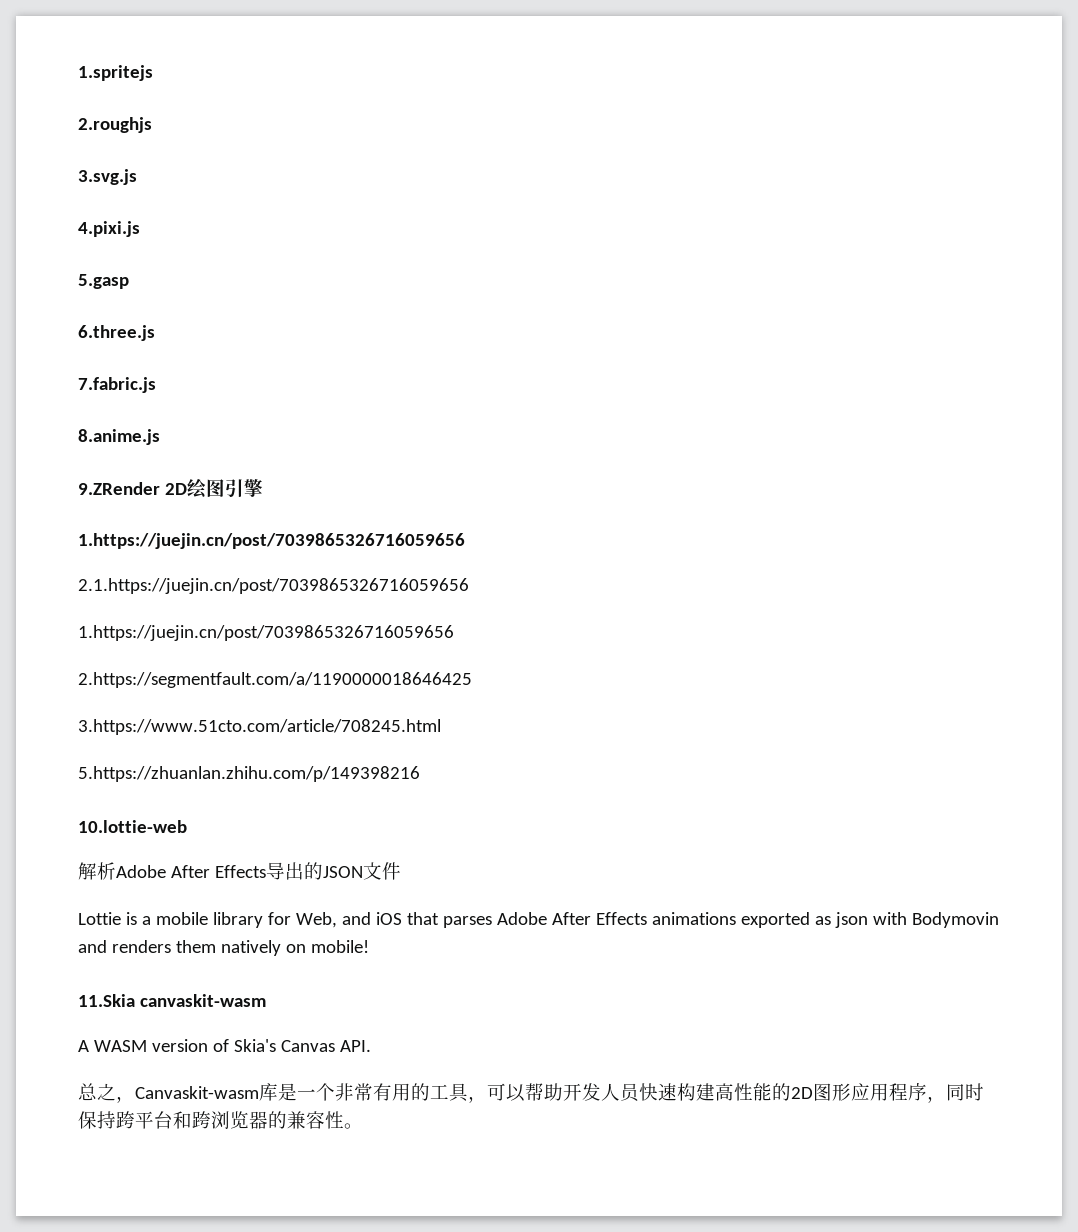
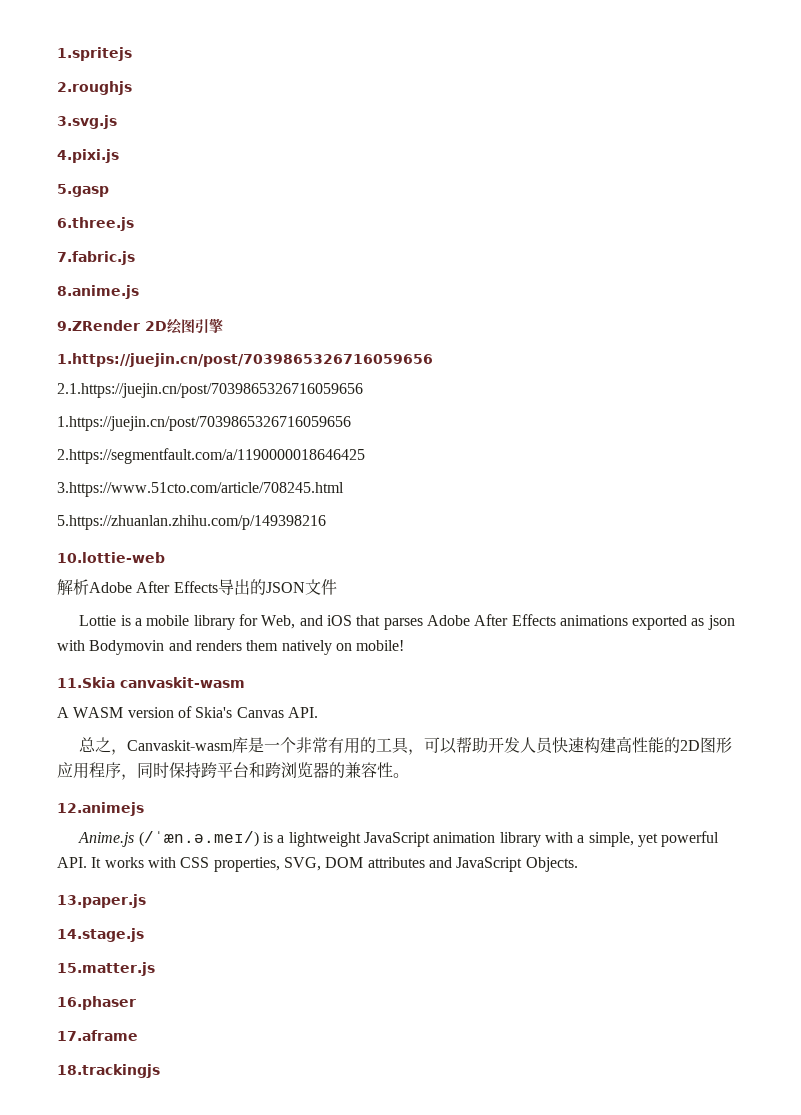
(363, 1126) none -> [57,802,144,816] [78,831,720,847] [57,857,578,872] [57,894,146,908] [57,928,144,942] [57,962,155,976] [57,996,136,1010] [57,1030,138,1041] [57,1064,160,1078] // 12.animejs // Anime.js (/ˈæn.ə.meɪ/) is a lightweight JavaScript animation library with a simple, yet powerful API. It works with CSS properties, SVG, DOM attributes and JavaScript Objects. // 13.paper.js // 14.stage.js // 15.matter.js // 16.phaser // 17.aframe // 18.trackingjs

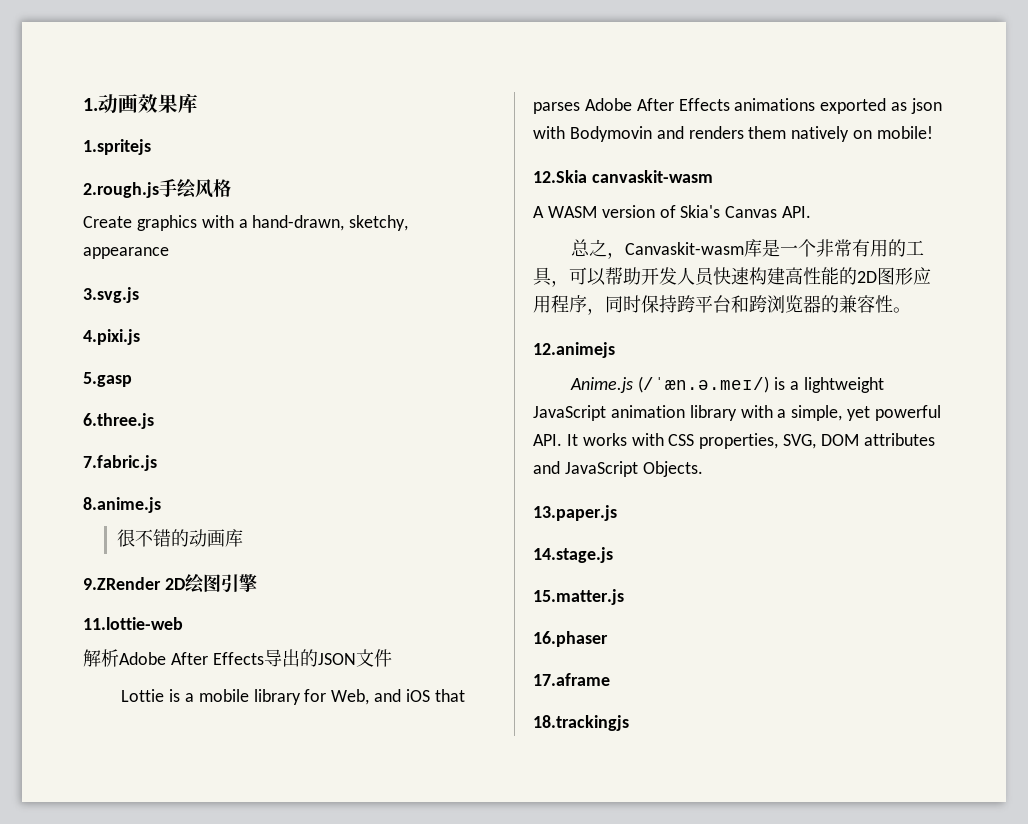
[57,47,132,61] [57,81,132,95] 1.spritejs // 2.roughjs -> [83,93,198,113] [83,139,151,155] [83,178,231,199] [83,215,409,231] [83,247,169,259] 1.动画效果库 // 1.spritejs // 2.rough.js手绘风格 // Create graphics with a hand-drawn, sketchy, appearance
(139, 292) none -> [116,529,243,547] // 很不错的动画库
[57,353,433,367] [57,383,363,398] [57,416,351,431] [57,448,365,464] [57,482,344,497] [57,515,326,530] [57,552,165,563] 1.https://juejin.cn/post/7039865326716059656 // 2.1.https://juejin.cn/post/7039865326716059656 // 1.https://juejin.cn/post/7039865326716059656 // 2.https://segmentfault.com/a/1190000018646425 // 3.https://www.51cto.com/article/708245.html // 5.https://zhuanlan.zhihu.com/p/149398216 // 10.lottie-web -> [83,617,183,630] 11.lottie-web
[57,677,115,688] 11.Skia -> [533,170,587,183] 12.Skia

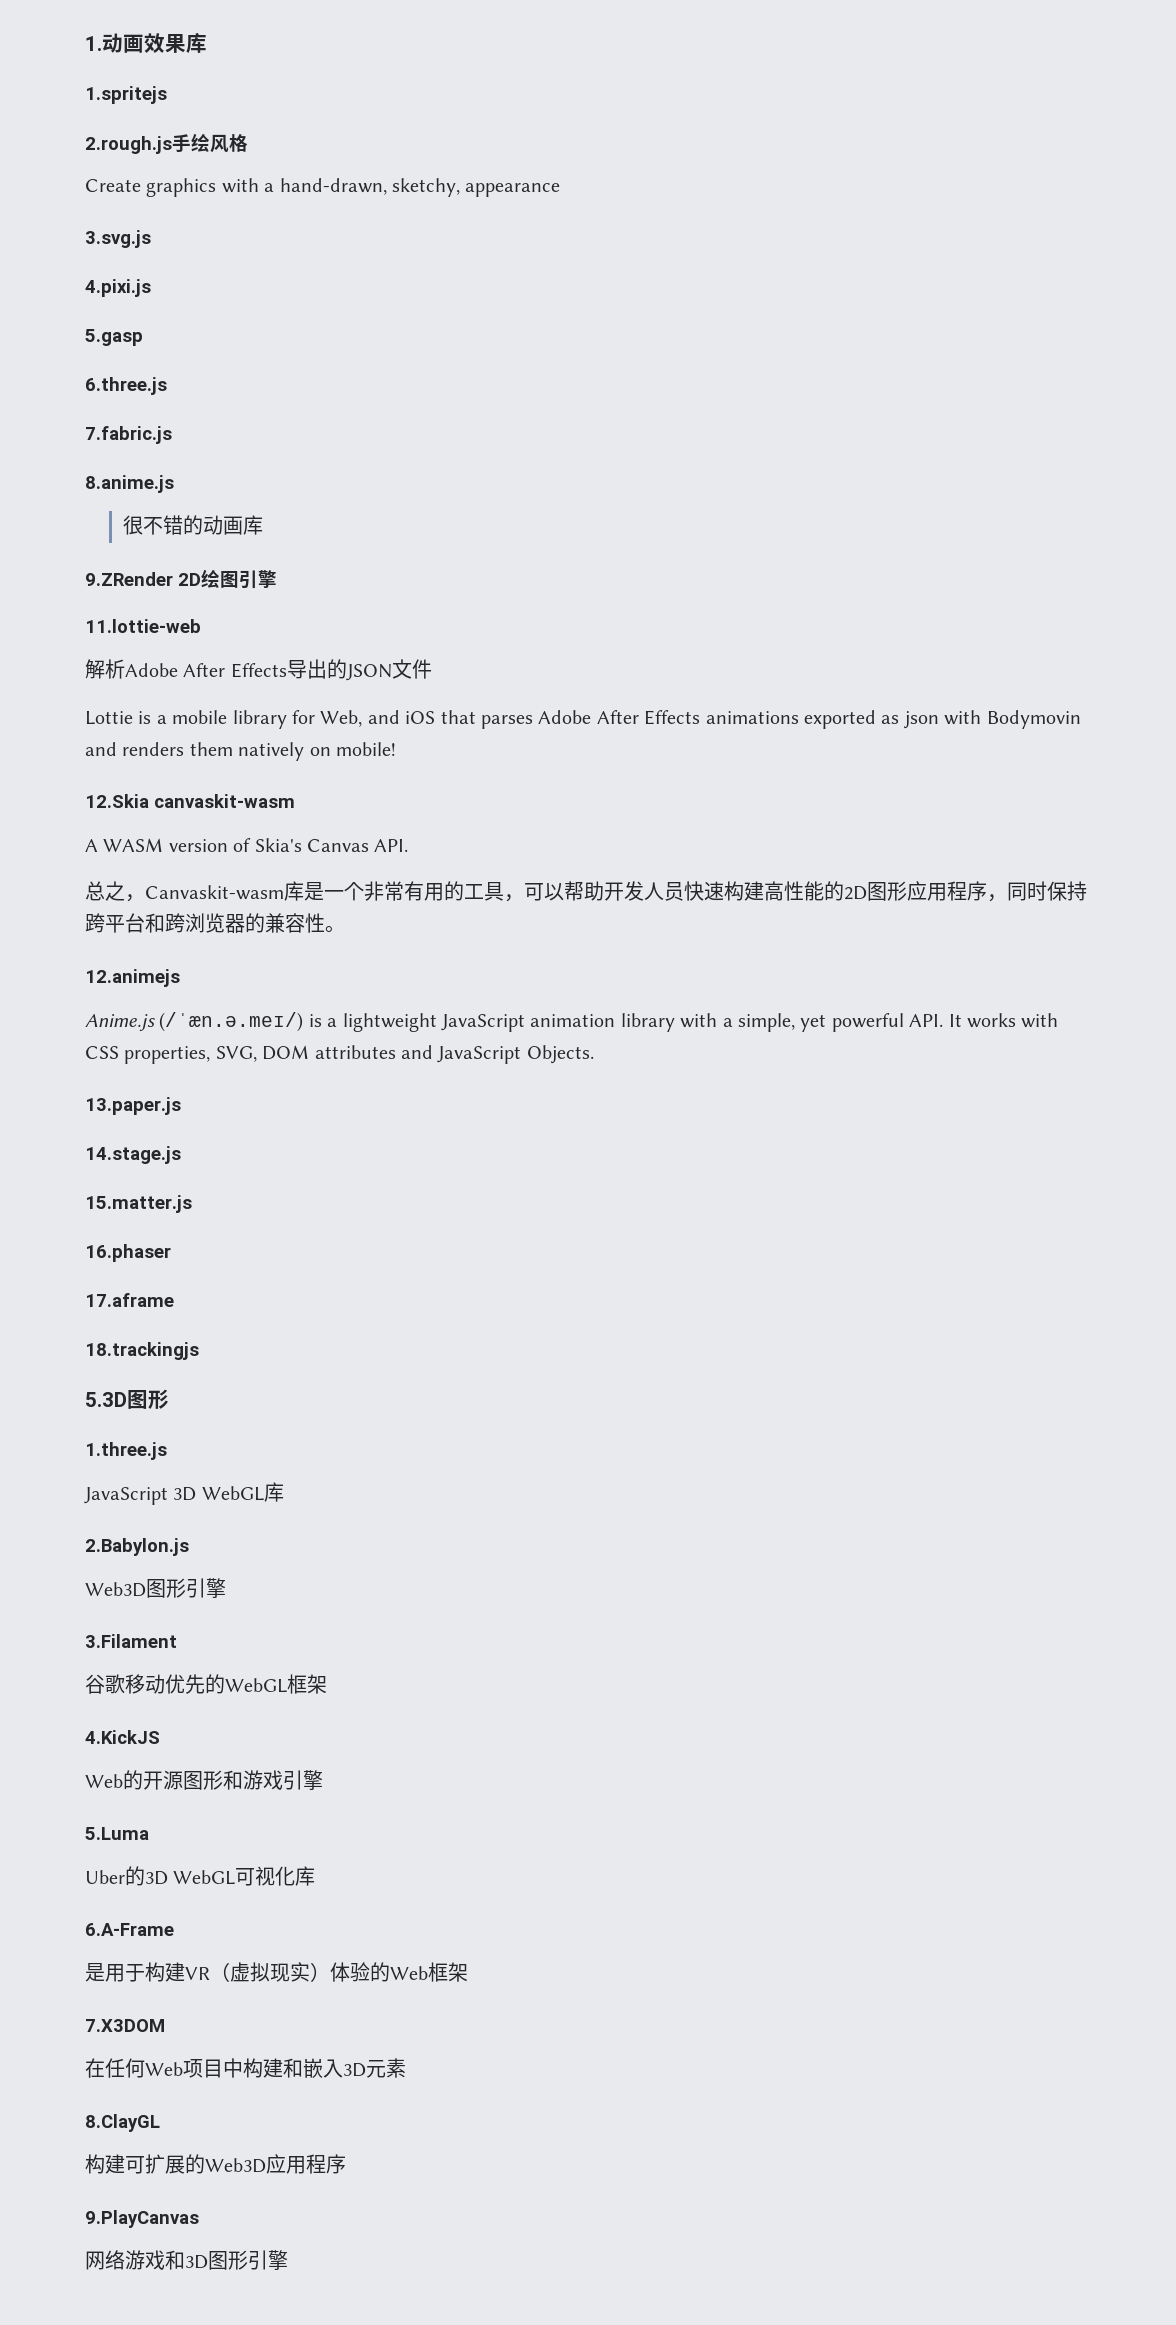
(629, 723) none -> [85,1389,169,1410] [85,1442,167,1460] [84,1482,284,1505] [85,1538,189,1556] [85,1578,226,1598] [85,1634,177,1648] [85,1674,327,1694] [85,1730,160,1744] [85,1770,323,1790] [85,1827,149,1840] [85,1866,316,1886] [85,1923,174,1936] [85,1962,468,1982] [85,2019,165,2032] [85,2058,406,2078] [85,2114,160,2132] [85,2154,346,2174] [85,2210,199,2228] [85,2250,288,2270] // 5.3D图形 // 1.three.js // JavaScript 3D WebGL库 // 2.Babylon.js // Web3D图形引擎 // 3.Filament // 谷歌移动优先的WebGL框架 // 4.KickJS // Web的开源图形和游戏引擎 // 5.Luma // Uber的3D WebGL可视化库 // 6.A-Frame // 是用于构建VR（虚拟现实）体验的Web框架 // 7.X3DOM // 在任何Web项目中构建和嵌入3D元素 // 8.ClayGL // 构建可扩展的Web3D应用程序 // 9.PlayCanvas // 网络游戏和3D图形引擎

